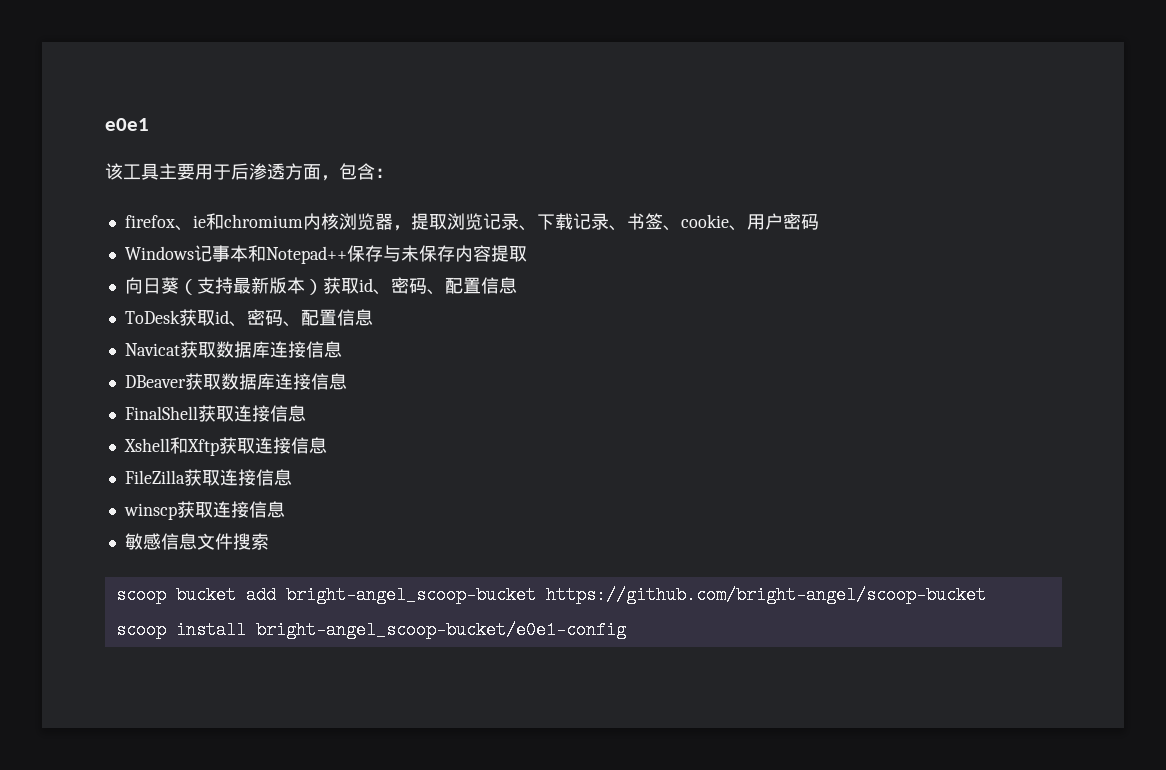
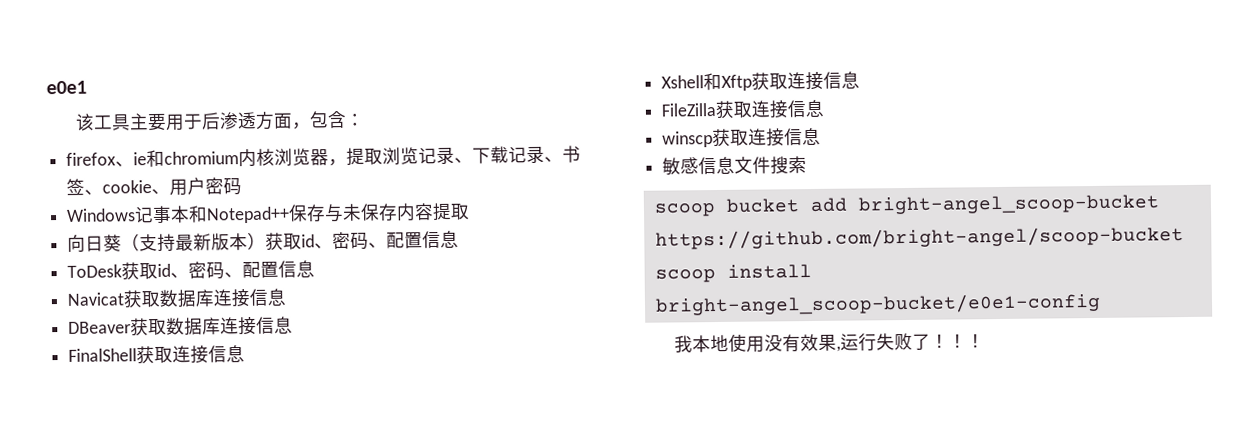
(626, 630) none -> [673,332,985,353] // 我本地使用没有效果,运行失败了！！！

